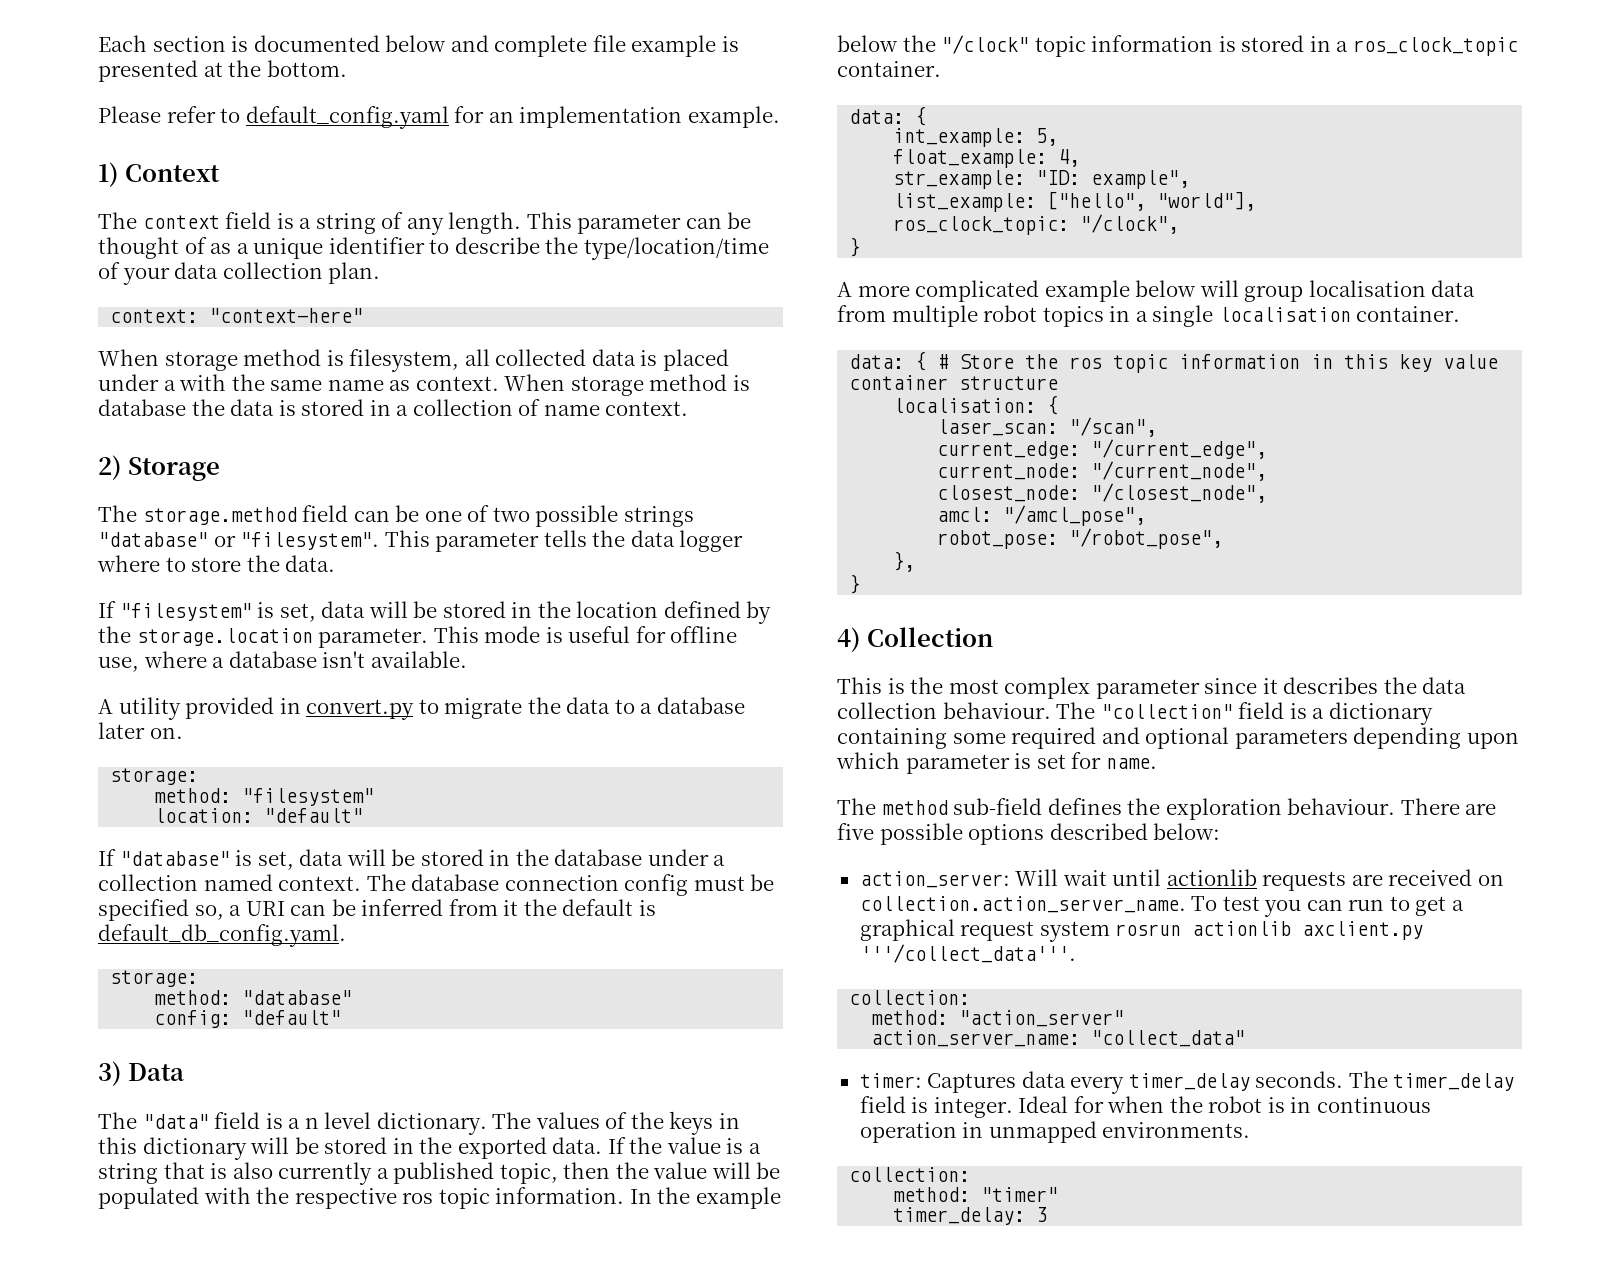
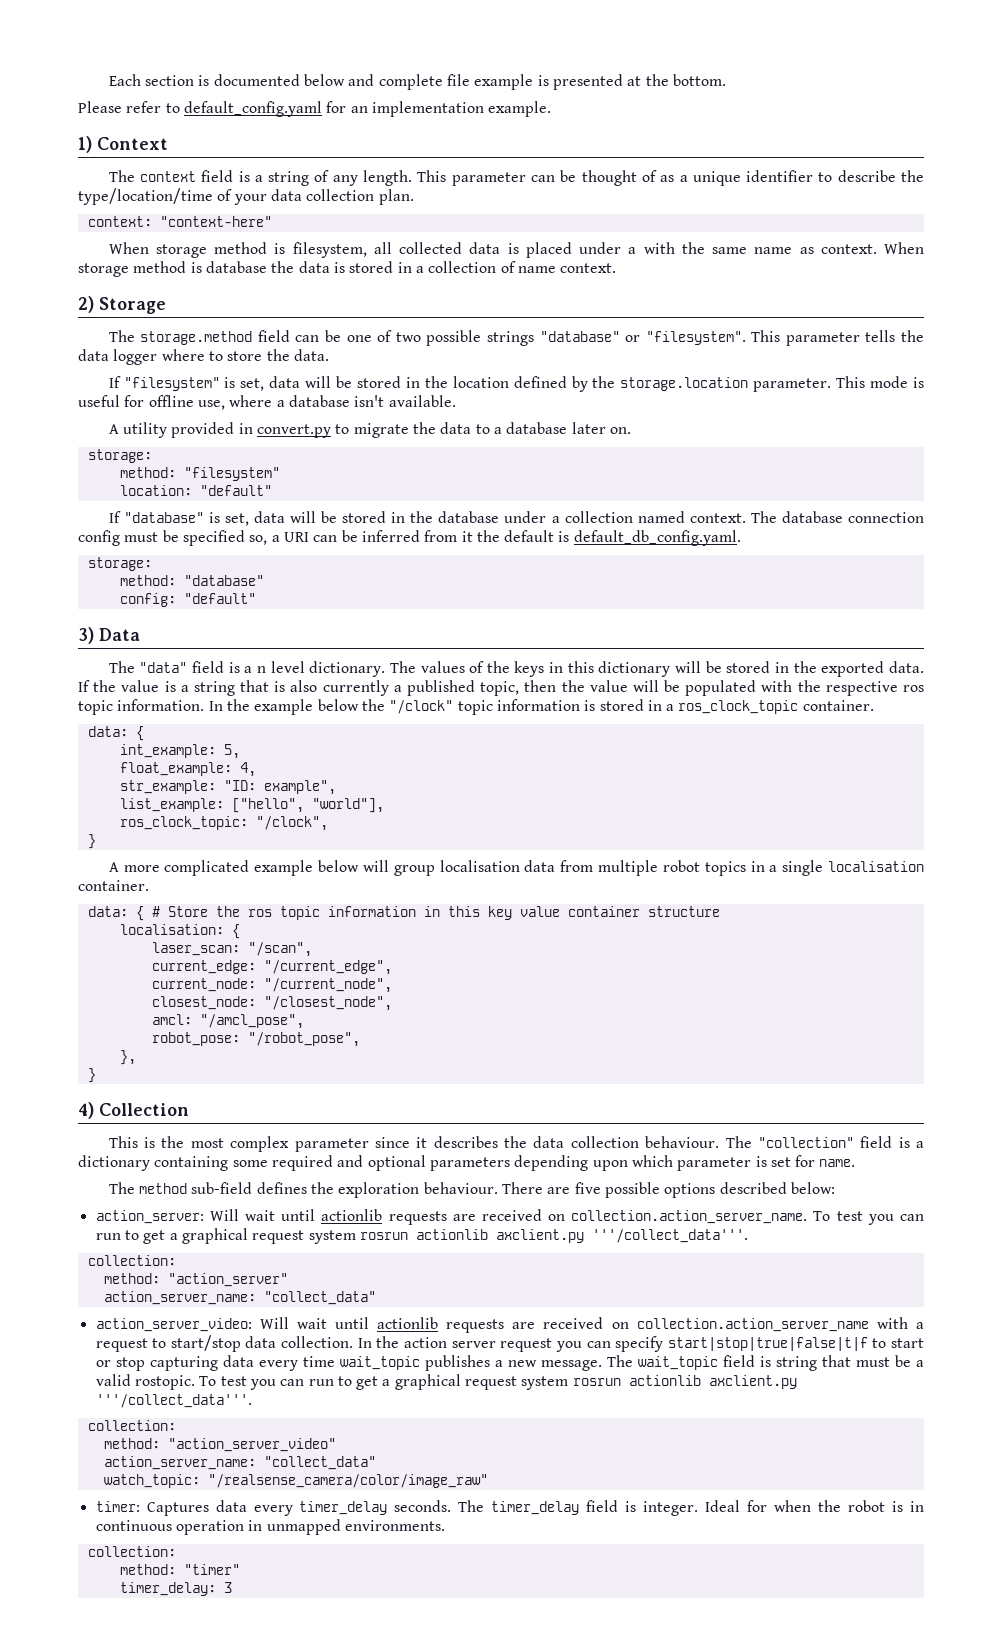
(1246, 1038) none -> [95,1317,924,1333] [95,1335,924,1352] [95,1355,925,1371] [95,1374,797,1390] [95,1394,252,1408] [87,1420,176,1431] [103,1438,336,1452] [103,1456,376,1470] [103,1474,488,1488] // action_server_video: Will wait until actionlib requests are received on collection.action_server_name with a request to start/stop data collection. In the action server request you can specify start|stop|true|false|t|f to start or stop capturing data every time wait_topic publishes a new message. The wait_topic field is string that must be a valid rostopic. To test you can run to get a graphical request system rosrun actionlib axclient.py '''/collect_data'''. // collection: // method: "action_server_video" // action_server_name: "collect_data" // watch_topic: "/realsense_camera/color/image_raw"

